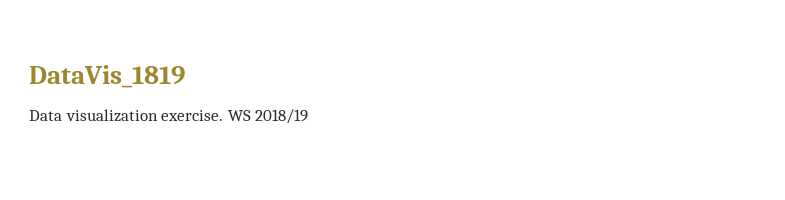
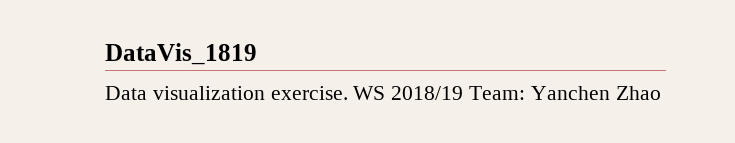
(309, 116) none -> [469,86,661,100] Team: Yanchen Zhao

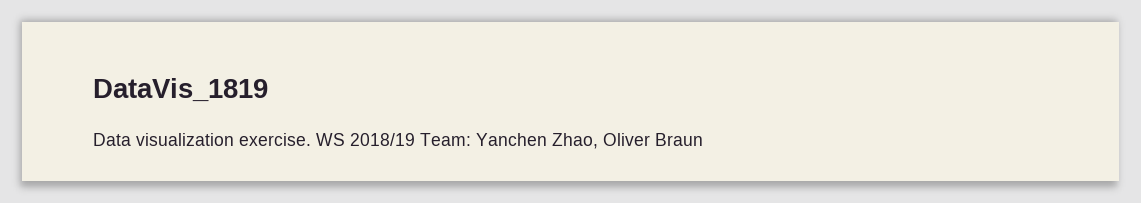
[615,86,661,100] Zhao -> [552,133,703,149] Zhao, Oliver Braun

